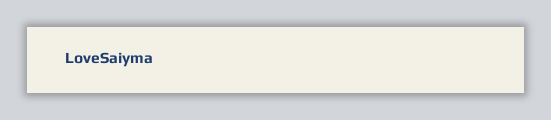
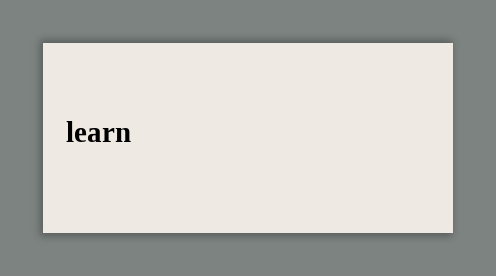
[65,52,153,67] LoveSaiyma -> [66,121,131,142] learn

